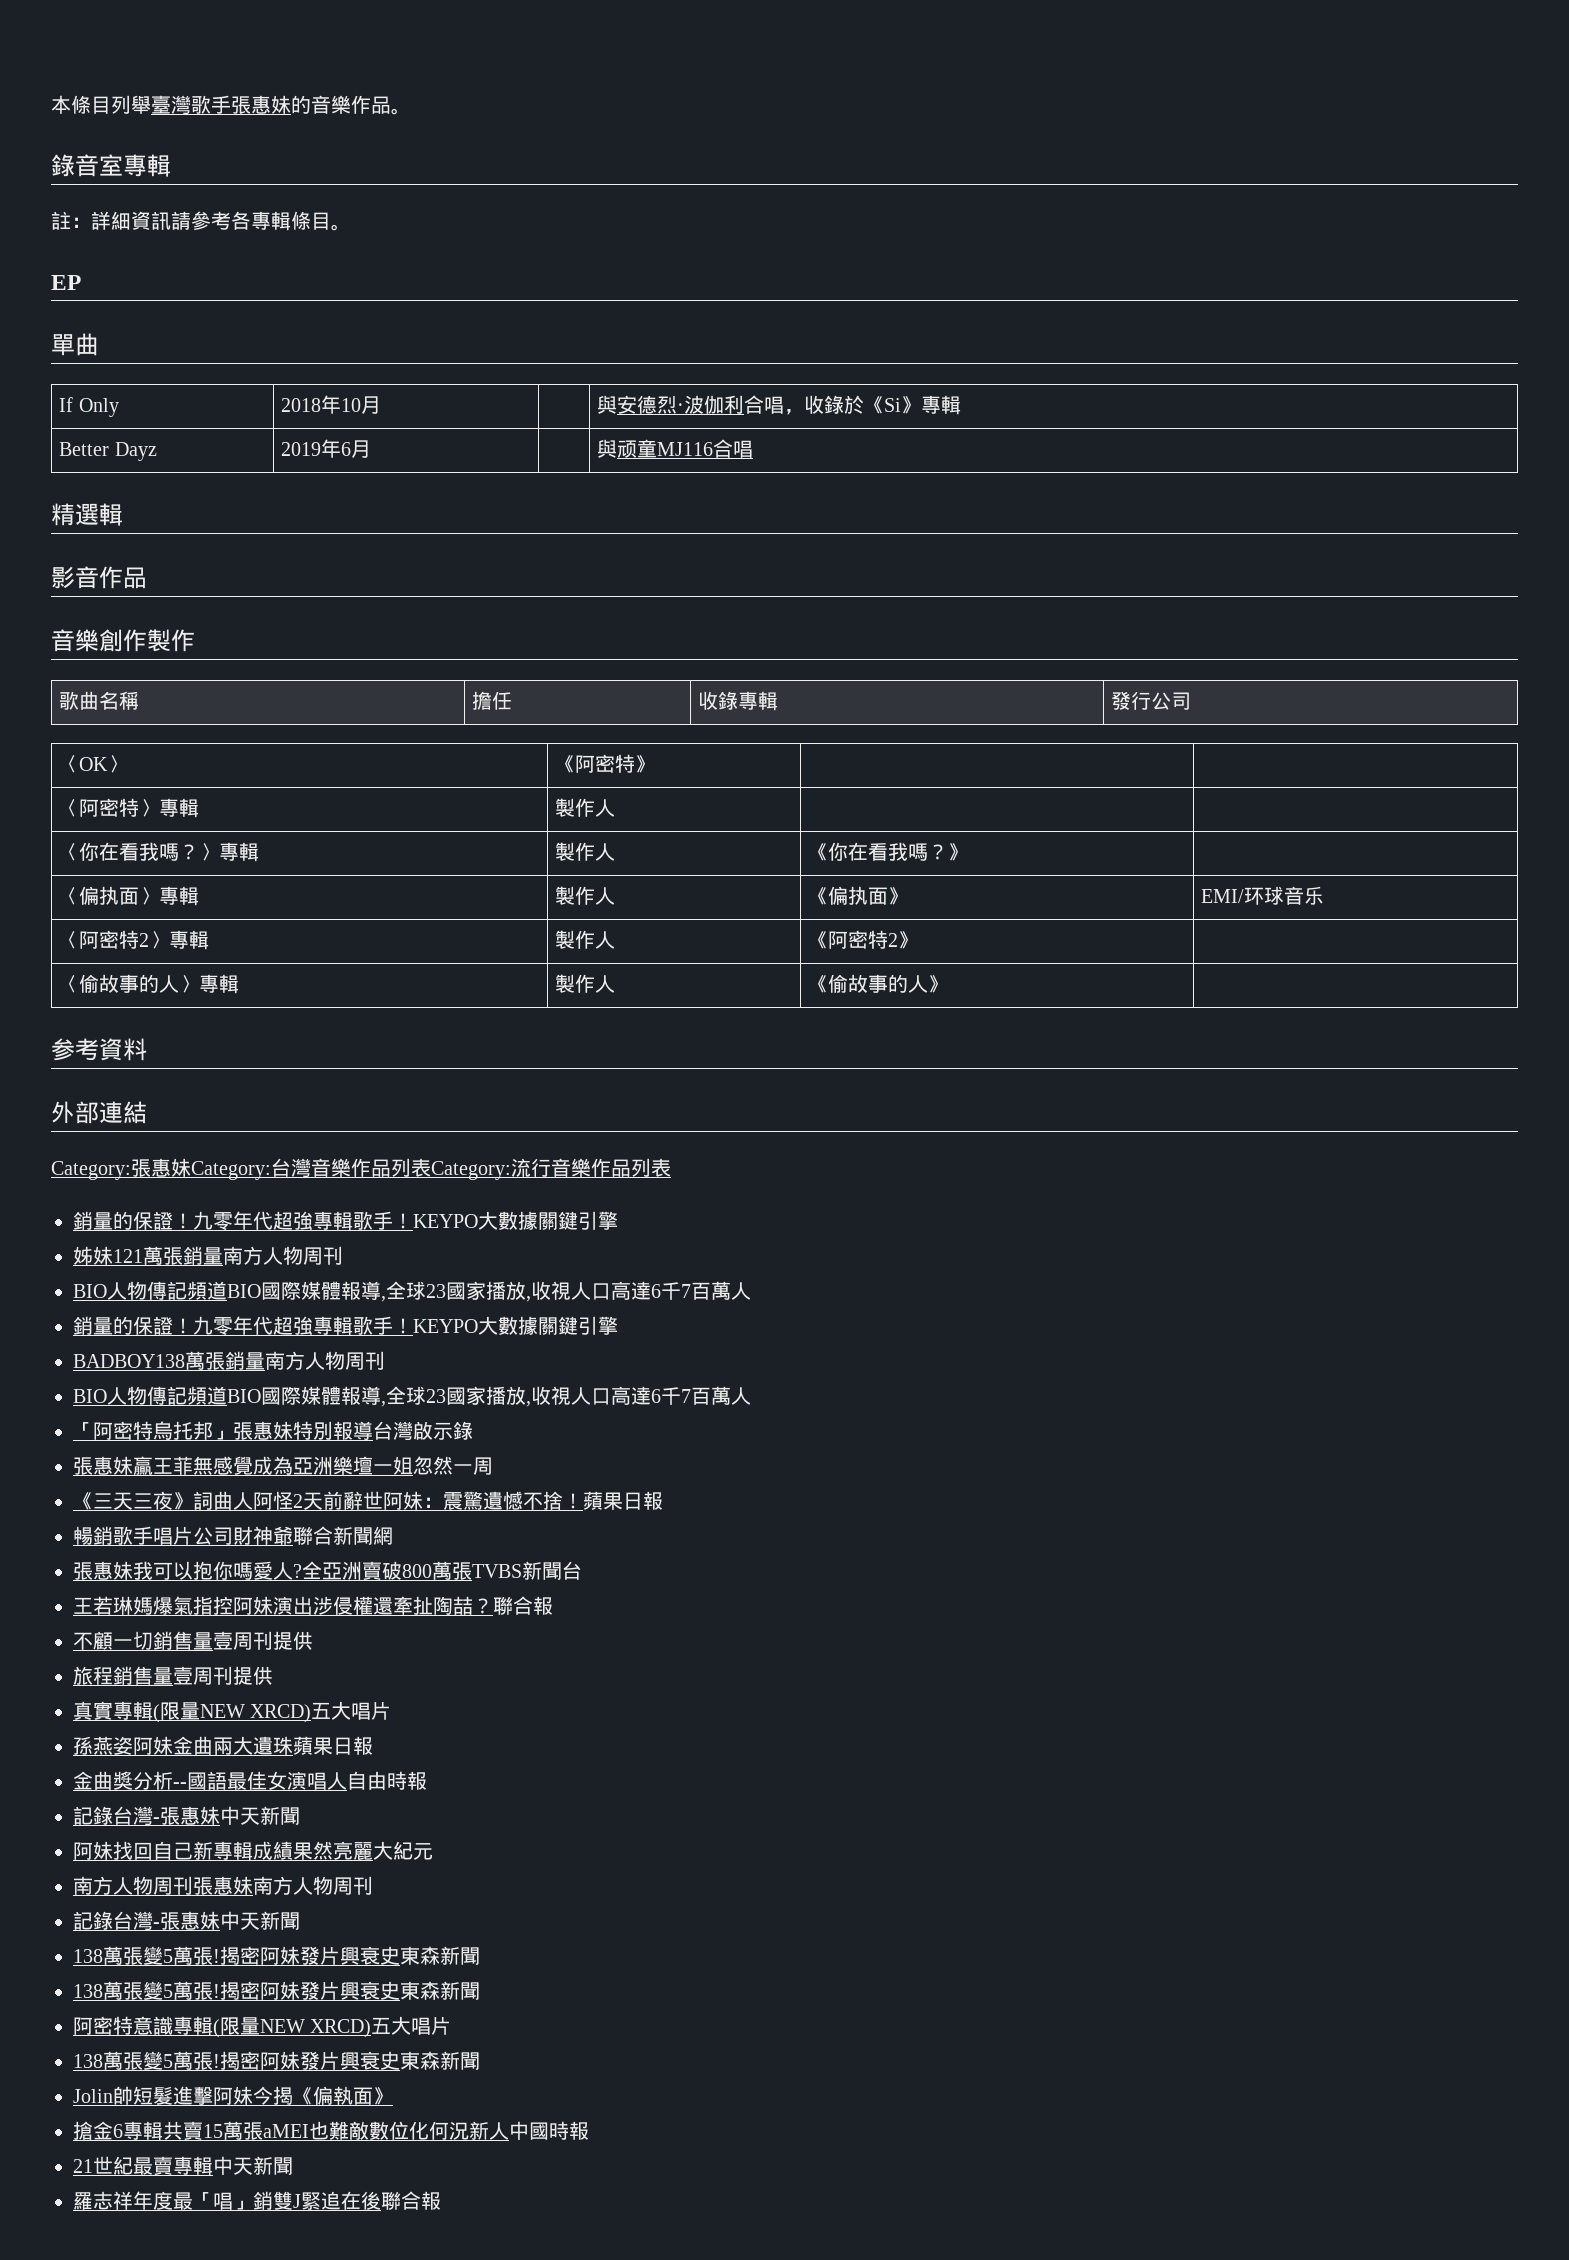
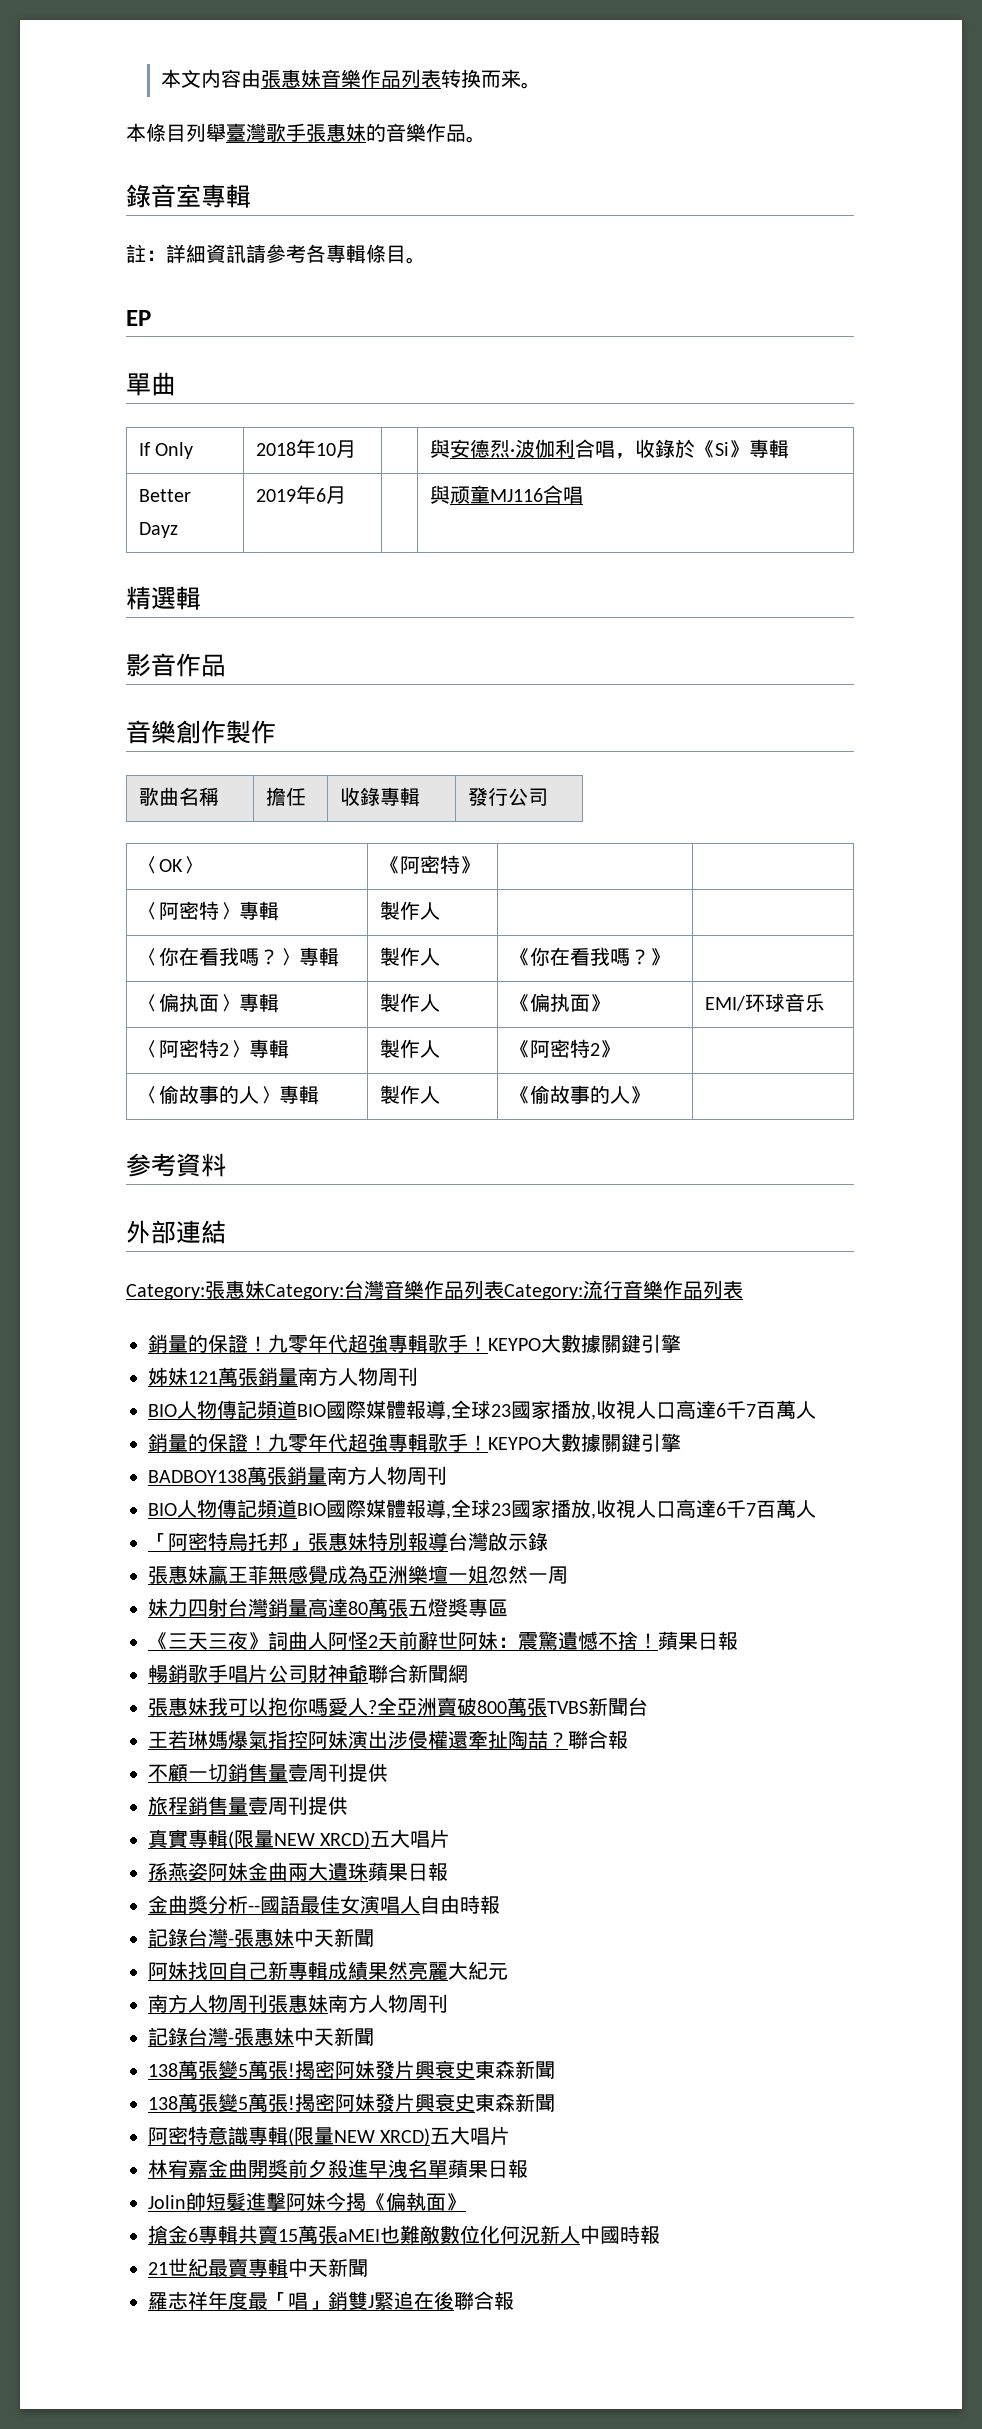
[51,95,71,114] 本 -> [160,69,541,89] [126,123,146,142] 本文内容由張惠妹音樂作品列表转换而来。 // 本
(493, 1466) none -> [148,1598,508,1618] // 妹力四射台灣銷量高達80萬張五燈獎專區
[73,2051,480,2070] 138萬張變5萬張!揭密阿妹發片興衰史東森新聞 -> [148,2159,528,2178] 林宥嘉金曲開獎前夕殺進早洩名單蘋果日報

